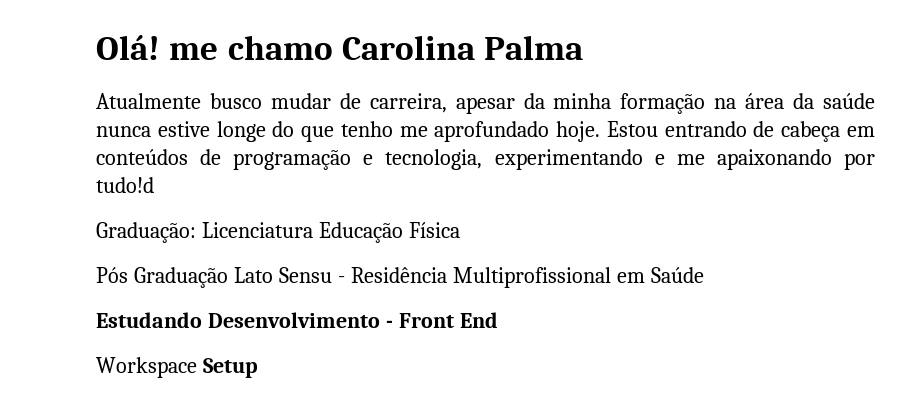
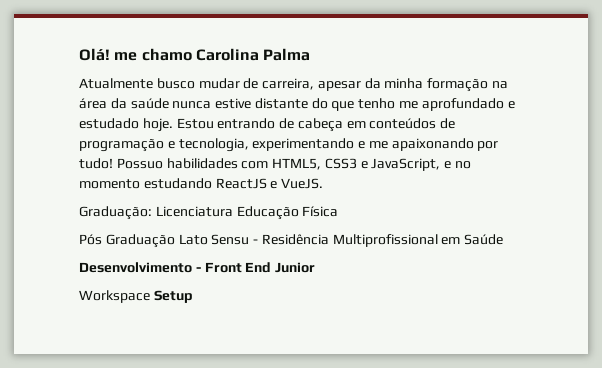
[216,121,266,142] longe -> [254,98,308,109] distante
(550, 131) none -> [507,101,515,109] [79,118,139,129] e estudado
[96,177,154,193] tudo!d -> [79,158,472,171] [79,178,324,189] tudo! Possuo habilidades com HTML5, CSS3 e JavaScript, e no momento estudando ReactJS e VueJS.
[96,312,202,328] Estudando -> (504, 239) none
(498, 320) none -> [275,262,316,273] Junior

